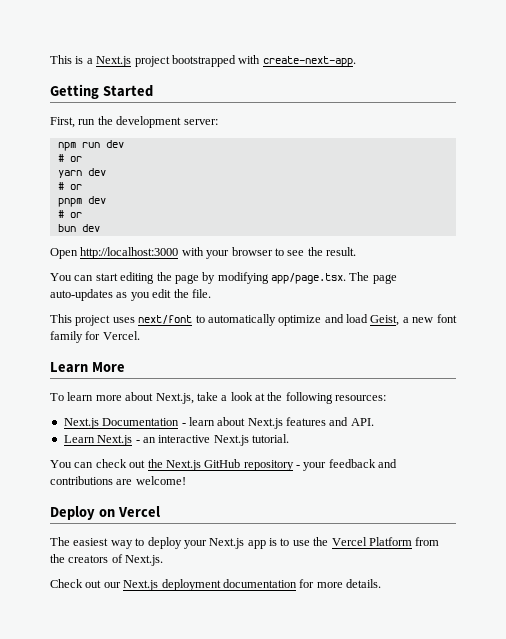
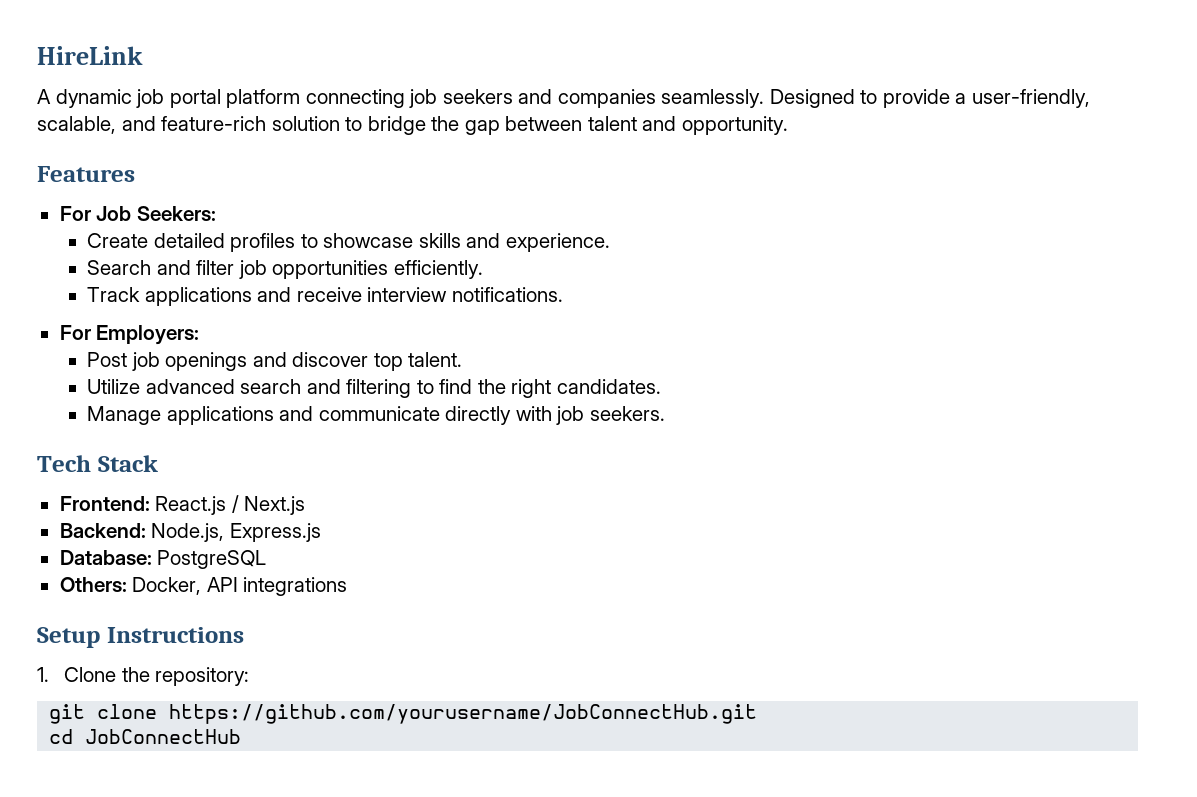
[50,55,356,67] [50,84,153,99] [50,116,218,128] [57,140,124,151] [57,154,82,162] [57,168,106,178] [57,182,82,190] [57,196,106,207] [57,210,82,218] [57,224,100,232] [50,247,356,259] [50,272,397,284] [50,289,211,301] [50,314,457,326] [50,331,140,343] [50,362,125,373] [50,392,387,404] [63,417,374,429] [63,434,289,446] [50,459,398,471] [50,476,186,485] [50,506,160,520] [50,537,440,549] [50,554,164,566] [50,579,381,591] This is a Next.js project bootstrapped with create-next-app. // Getting Started // First, run the development server: // npm run dev // # or // yarn dev // # or // pnpm dev // # or // bun dev // Open http://localhost:3000 with your browser to see the result. // You can start editing the page by modifying app/page.tsx. The page auto-updates as you edit the file. // This project uses next/font to automatically optimize and load Geist, a new font family for Vercel. // Learn More // To learn more about Next.js, take a look at the following resources: // Next.js Documentation - learn about Next.js features and API. // Learn Next.js - an interactive Next.js tutorial. // You can check out the Next.js GitHub repository - your feedback and contributions are welcome! // Deploy on Vercel // The easiest way to deploy your Next.js app is to use the Vercel Platform from the creators of Next.js. // Check out our Next.js deployment documentation for more details. -> [37,46,143,65] [37,89,1091,108] [37,116,788,135] [37,166,135,182] [59,206,216,221] [86,233,610,252] [86,260,483,279] [86,287,563,306] [59,325,200,345] [86,352,463,371] [86,379,661,398] [86,406,665,425] [37,455,158,472] [59,495,306,515] [59,523,321,542] [59,550,267,569] [59,577,348,596] [37,627,244,648] [37,667,250,686] [49,704,758,724] [49,729,242,744] HireLink // A dynamic job portal platform connecting job seekers and companies seamlessly. Designed to provide a user-friendly, scalable, and feature-rich solution to bridge the gap between talent and opportunity. // Features // For Job Seekers: // Create detailed profiles to showcase skills and experience. // Search and filter job opportunities efficiently. // Track applications and receive interview notifications. // For Employers: // Post job openings and discover top talent. // Utilize advanced search and filtering to find the right candidates. // Manage applications and communicate directly with job seekers. // Tech Stack // Frontend: React.js / Next.js // Backend: Node.js, Express.js // Database: PostgreSQL // Others: Docker, API integrations // Setup Instructions // 1. Clone the repository: // git clone https://github.com/yourusername/JobConnectHub.git // cd JobConnectHub

